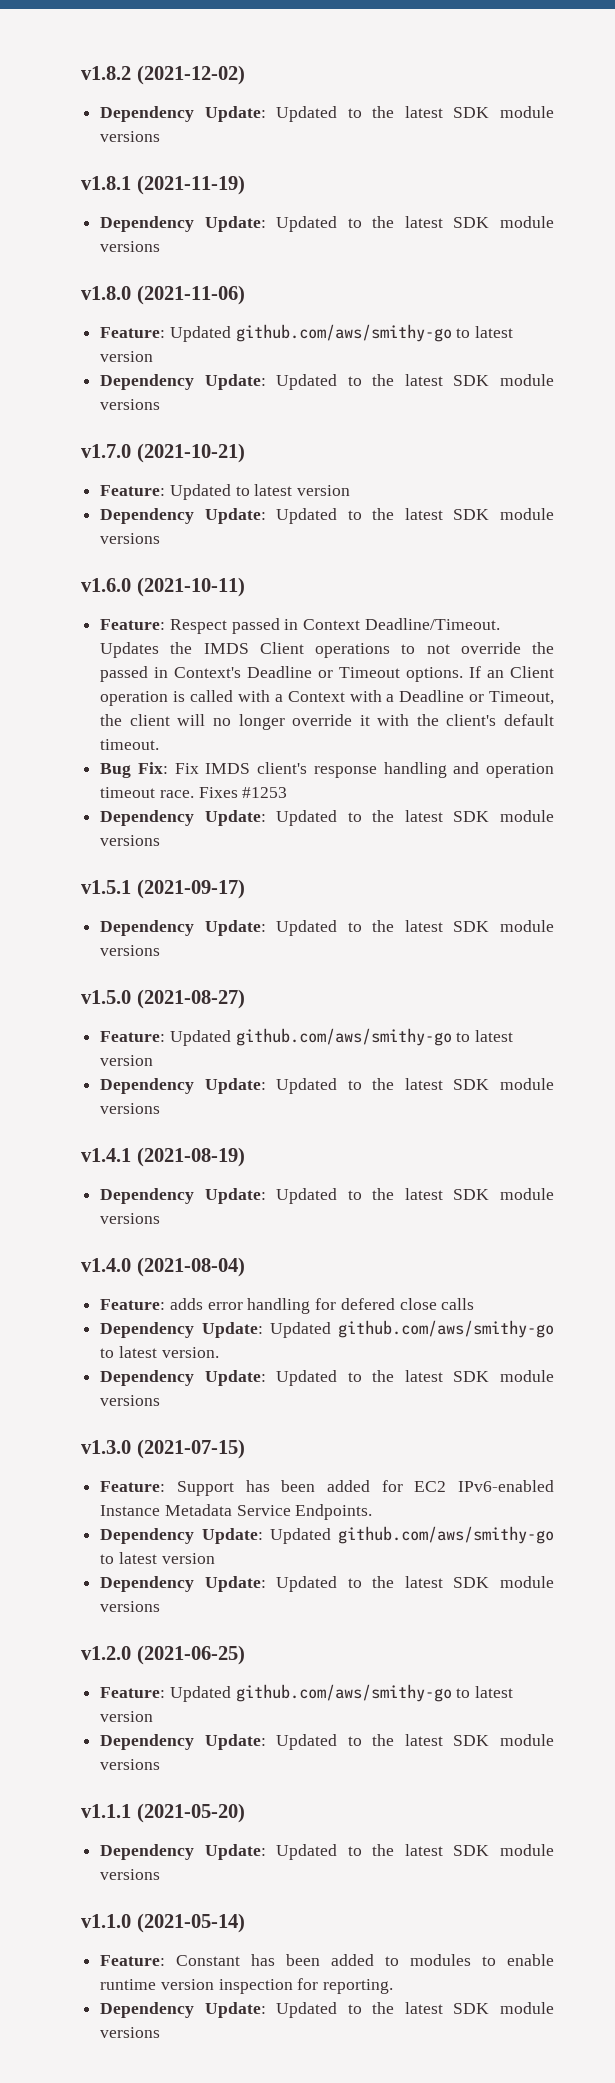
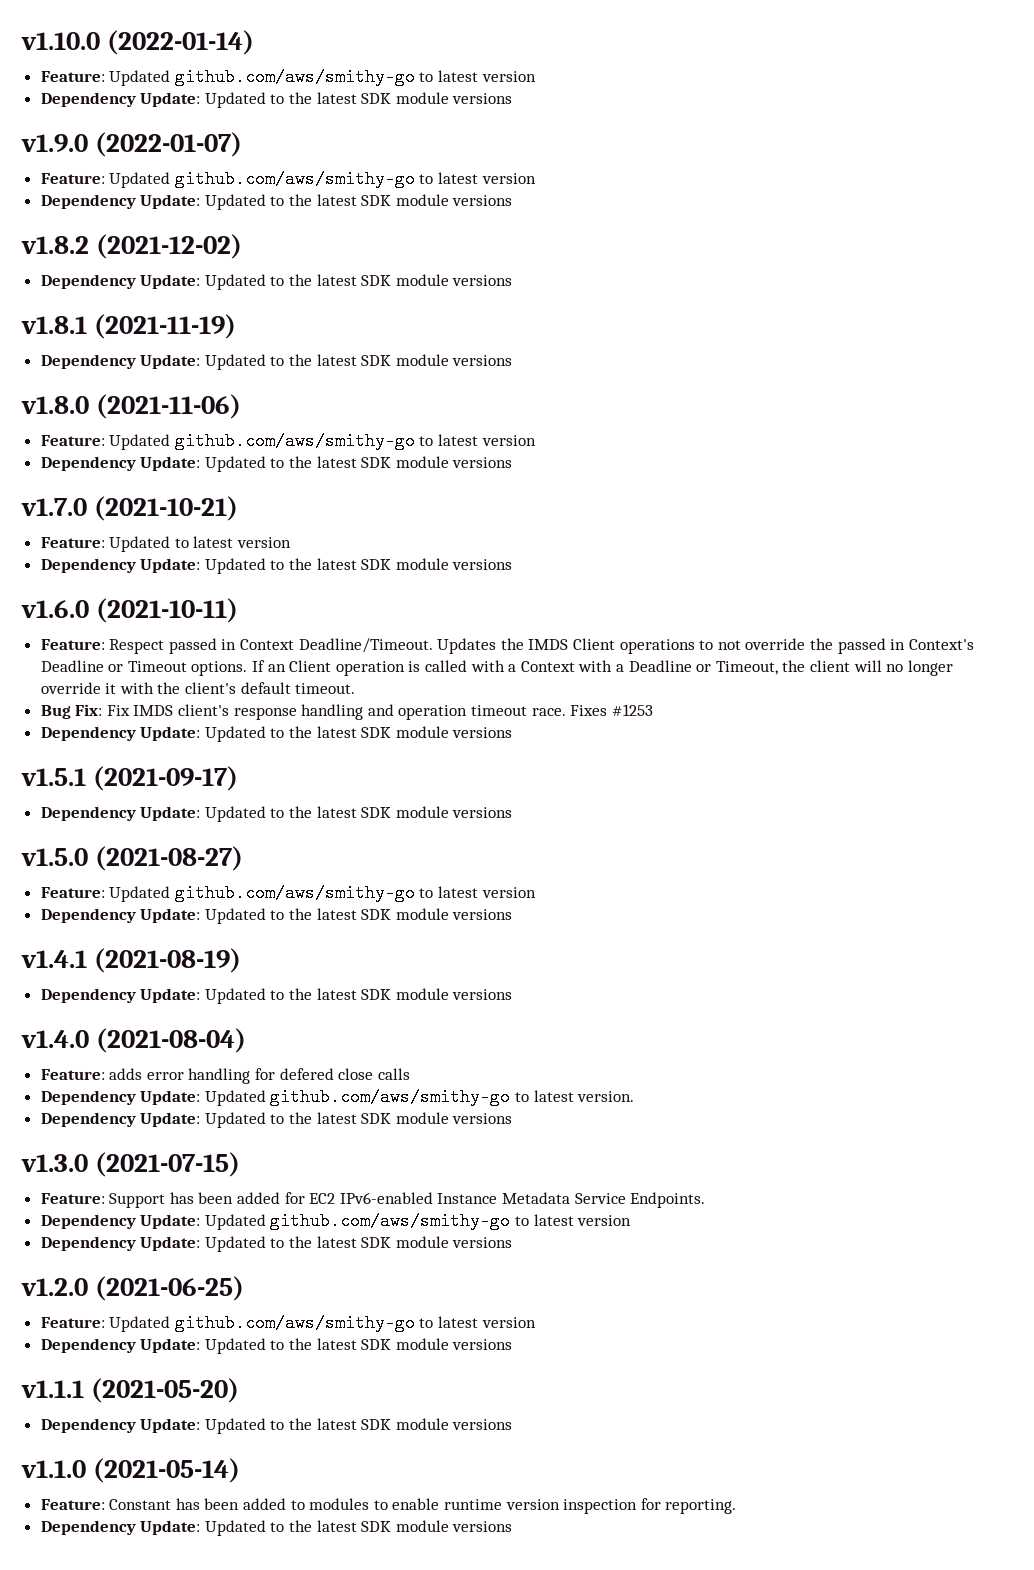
(81, 73) none -> [21,30,255,55] [40,68,536,86] [40,92,513,108] [21,132,243,157] [40,170,536,188] [40,194,513,210] v1.10.0 (2022-01-14) // Feature: Updated github.com/aws/smithy-go to latest version // Dependency Update: Updated to the latest SDK module versions // v1.9.0 (2022-01-07) // Feature: Updated github.com/aws/smithy-go to latest version // Dependency Update: Updated to the latest SDK module versions //

